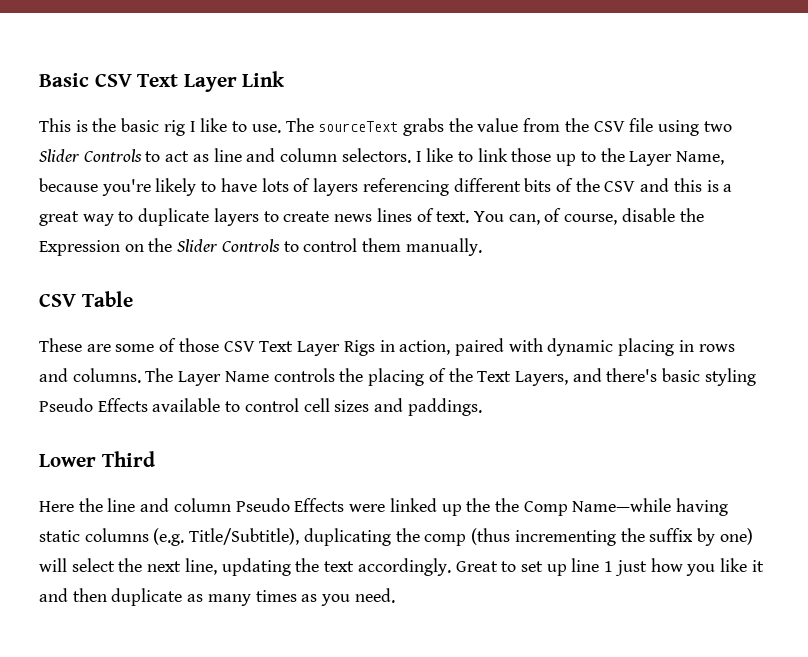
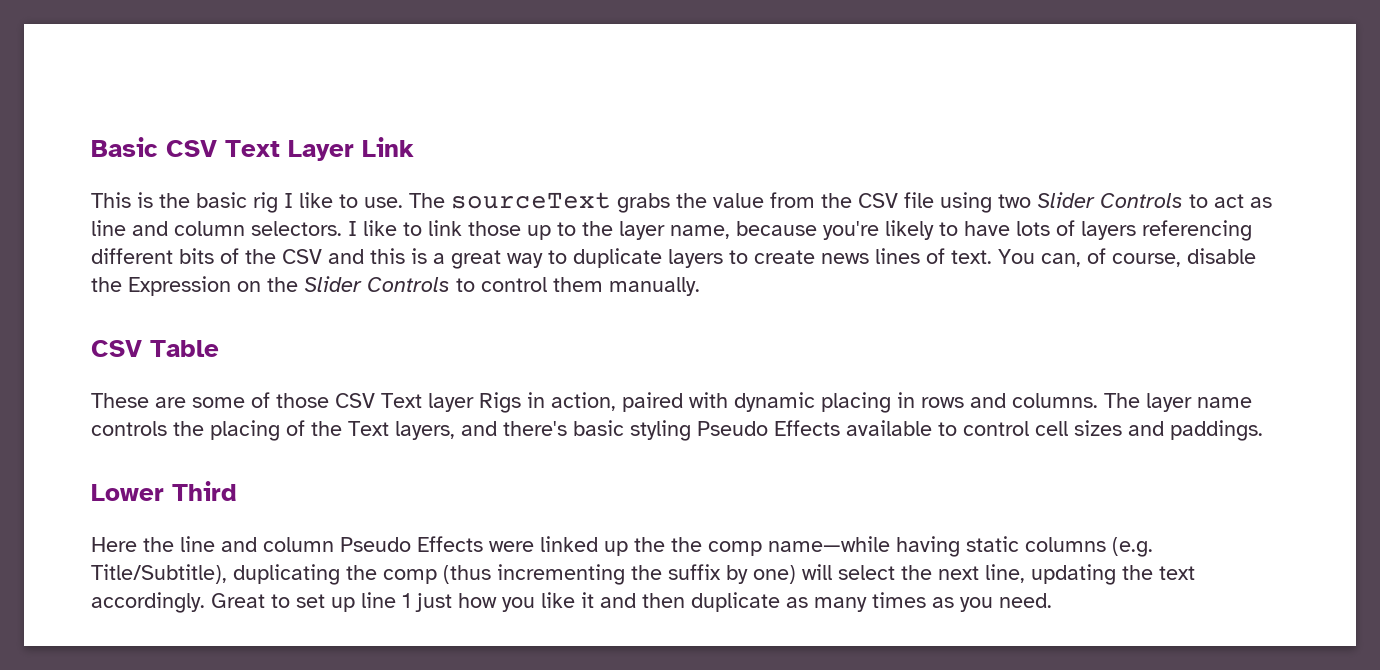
[629,151,725,166] Layer Name, -> [619,221,730,240] layer name,
[297,341,341,356] Layer -> [428,393,474,412] layer
[178,371,269,386] Layer Name -> [1146,393,1252,412] layer name
[514,371,568,386] Layers, -> [395,421,455,440] layers,
[523,498,672,516] Comp Name—while -> [708,536,890,556] comp name—while

